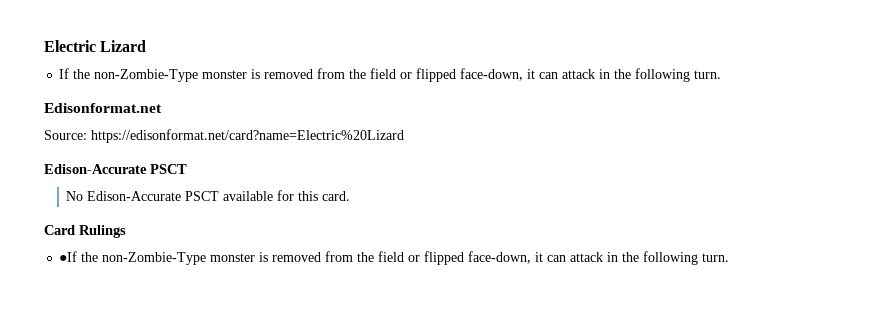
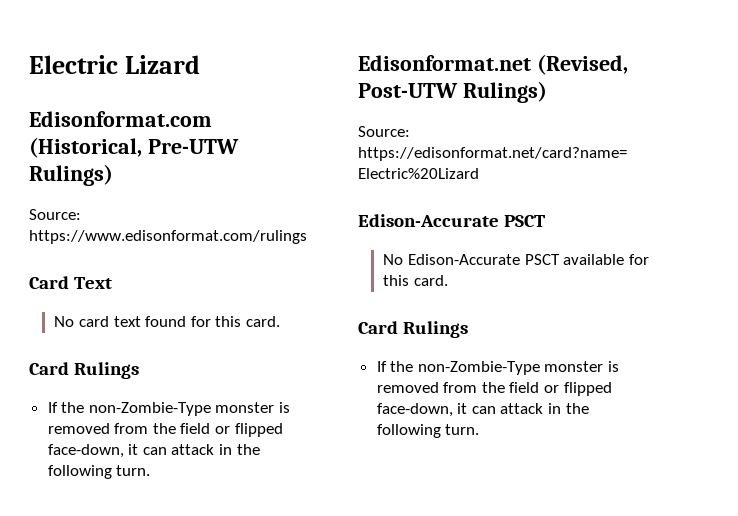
(147, 46) none -> [29,111,212,127] [29,137,239,158] [29,164,113,186] [29,209,81,220] [29,230,307,244] [29,276,113,289] [54,316,280,327] [29,362,140,379] // Edisonformat.com (Historical, Pre-UTW Rulings) // Source: https://www.edisonformat.com/rulings // Card Text // No card text found for this card. // Card Rulings
(162, 108) none -> [536,54,628,75] [358,81,547,103] (Revised, Post-UTW Rulings)
[59,251,78,262] ●If -> [376,361,387,372] If

